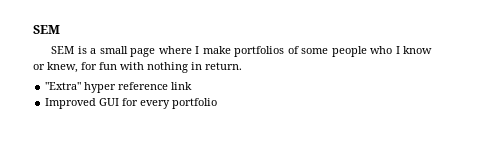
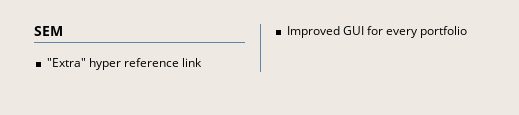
[33,25,60,34] [51,46,432,57] [33,62,242,73] SEM // SEM is a small page where I make portfolios of some people who I know or knew, for fun with nothing in return. -> [34,26,63,36] SEM

